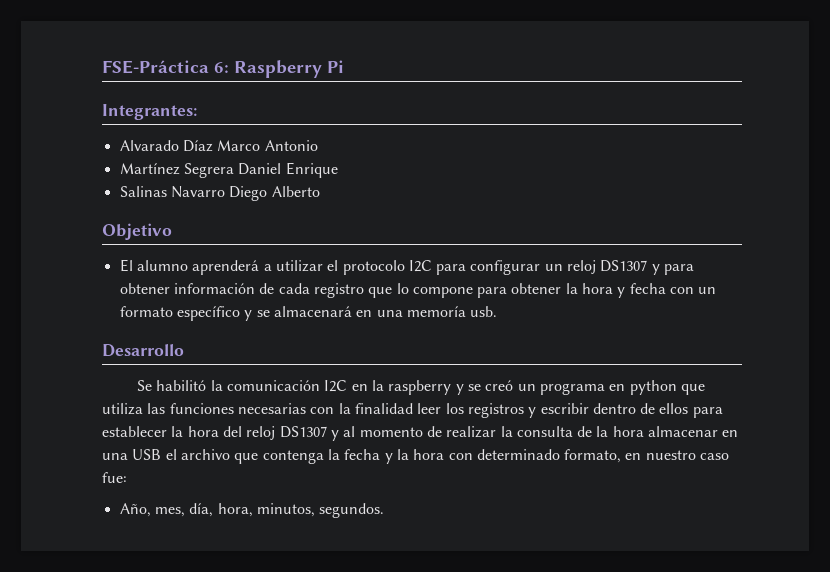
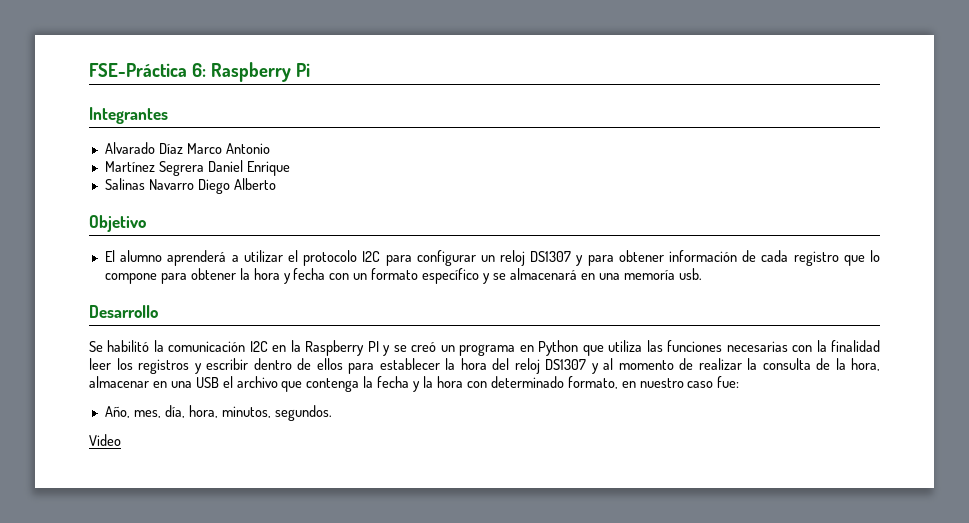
[102,104,197,120] Integrantes: -> [89,107,168,124] Integrantes
[388,380,452,395] raspberry -> [305,340,379,356] Raspberry PI
[629,380,677,395] python -> [538,340,579,356] Python
[612,426,644,437] hora -> [851,358,880,371] hora,
(385, 510) none -> [89,434,121,446] // Video

